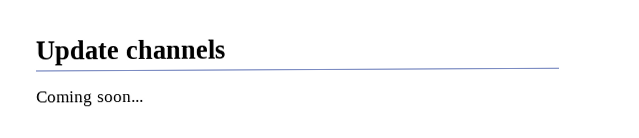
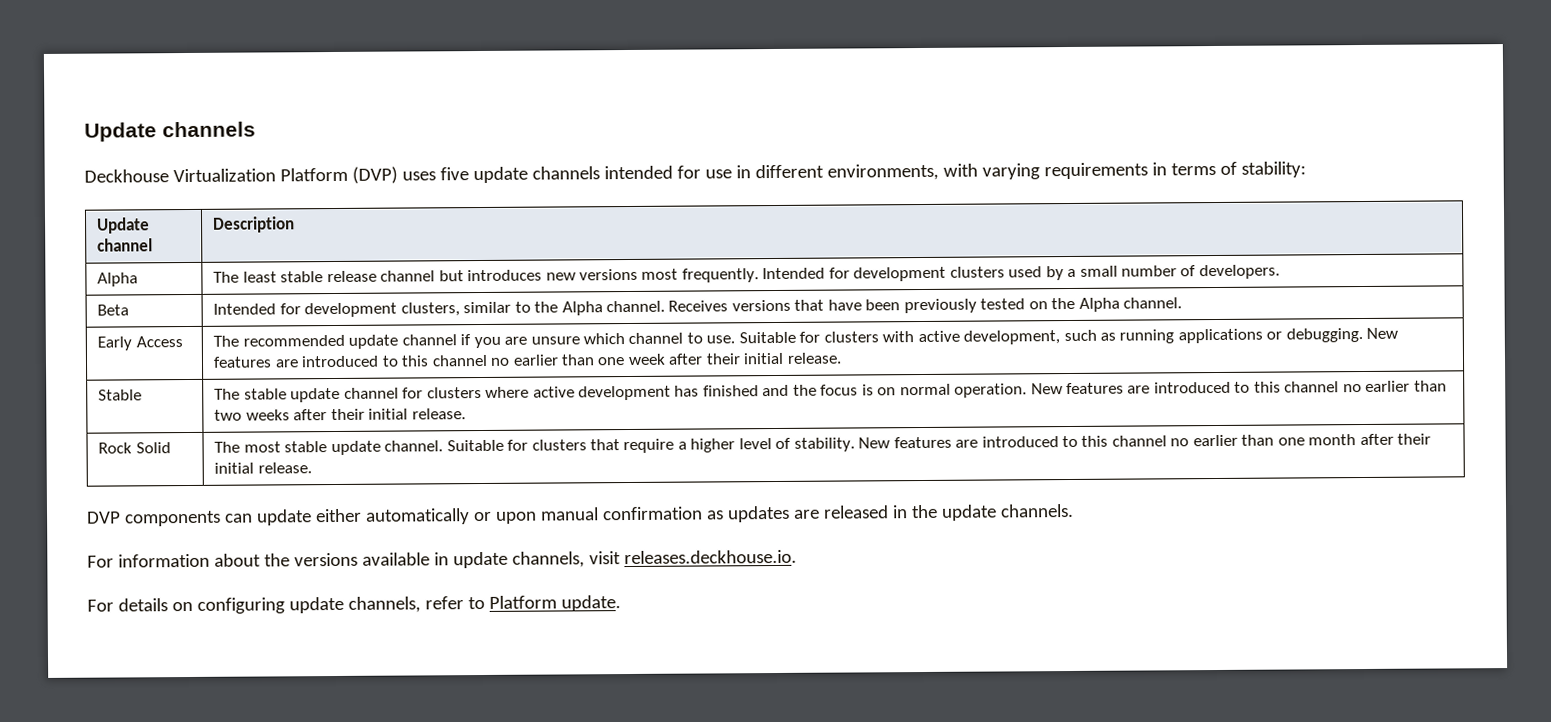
[36,91,144,107] Coming soon... -> [84,161,1306,184] [97,217,151,234] [97,238,154,252] [213,216,296,233] [97,272,139,287] [213,264,1280,283] [97,304,130,316] [213,297,1182,318] [97,336,183,351] [213,327,1399,349] [213,352,842,368] [98,389,143,401] [214,380,1447,403] [214,408,466,421] [98,442,171,454] [214,433,1432,456] [214,462,312,474] [87,503,1074,527] [87,549,797,569] [87,595,621,614] Deckhouse Virtualization Platform (DVP) uses five update channels intended for use in different environments, with varying requirements in terms of stability: // Update channel | Description // Alpha | The least stable release channel but introduces new versions most frequently. Intended for development clusters used by a small number of developers. // Beta | Intended for development clusters, similar to the Alpha channel. Receives versions that have been previously tested on the Alpha channel. // Early Access | The recommended update channel if you are unsure which channel to use. Suitable for clusters with active development, such as running applications or debugging. New features are introduced to this channel no earlier than one week after their initial release. // Stable | The stable update channel for clusters where active development has finished and the focus is on normal operation. New features are introduced to this channel no earlier than two weeks after their initial release. // Rock Solid | The most stable update channel. Suitable for clusters that require a higher level of stability. New features are introduced to this channel no earlier than one month after their initial release. // DVP components can update either automatically or upon manual confirmation as updates are released in the update channels. // For information about the versions available in update channels, visit releases.deckhouse.io. // For details on configuring update channels, refer to Platform update.

